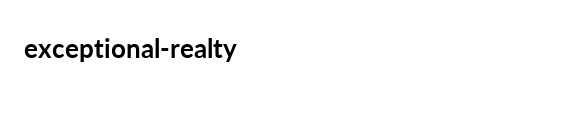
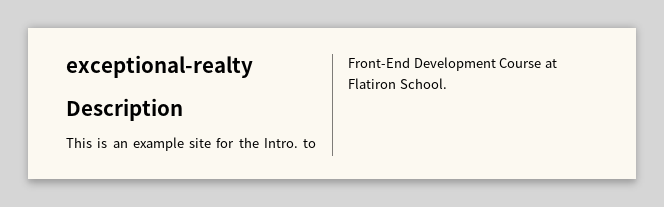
(237, 50) none -> [66,98,183,121] [66,137,316,151] [348,57,557,71] [348,78,447,89] // Description // This is an example site for the Intro. to Front-End Development Course at Flatiron School.

